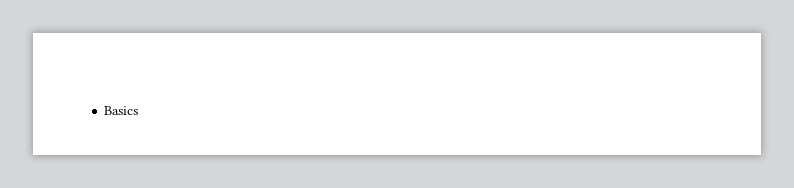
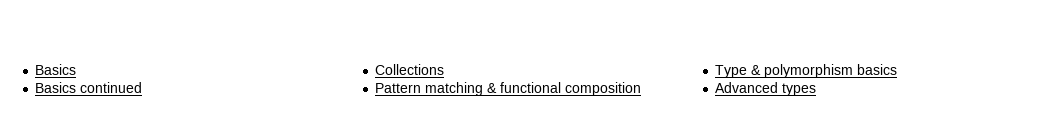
[104,106,139,115] Basics -> [35,64,77,75] [35,82,143,93] [375,64,445,75] [375,82,642,96] [715,64,898,78] [715,82,817,96] Basics // Basics continued // Collections // Pattern matching & functional composition // Type & polymorphism basics // Advanced types

